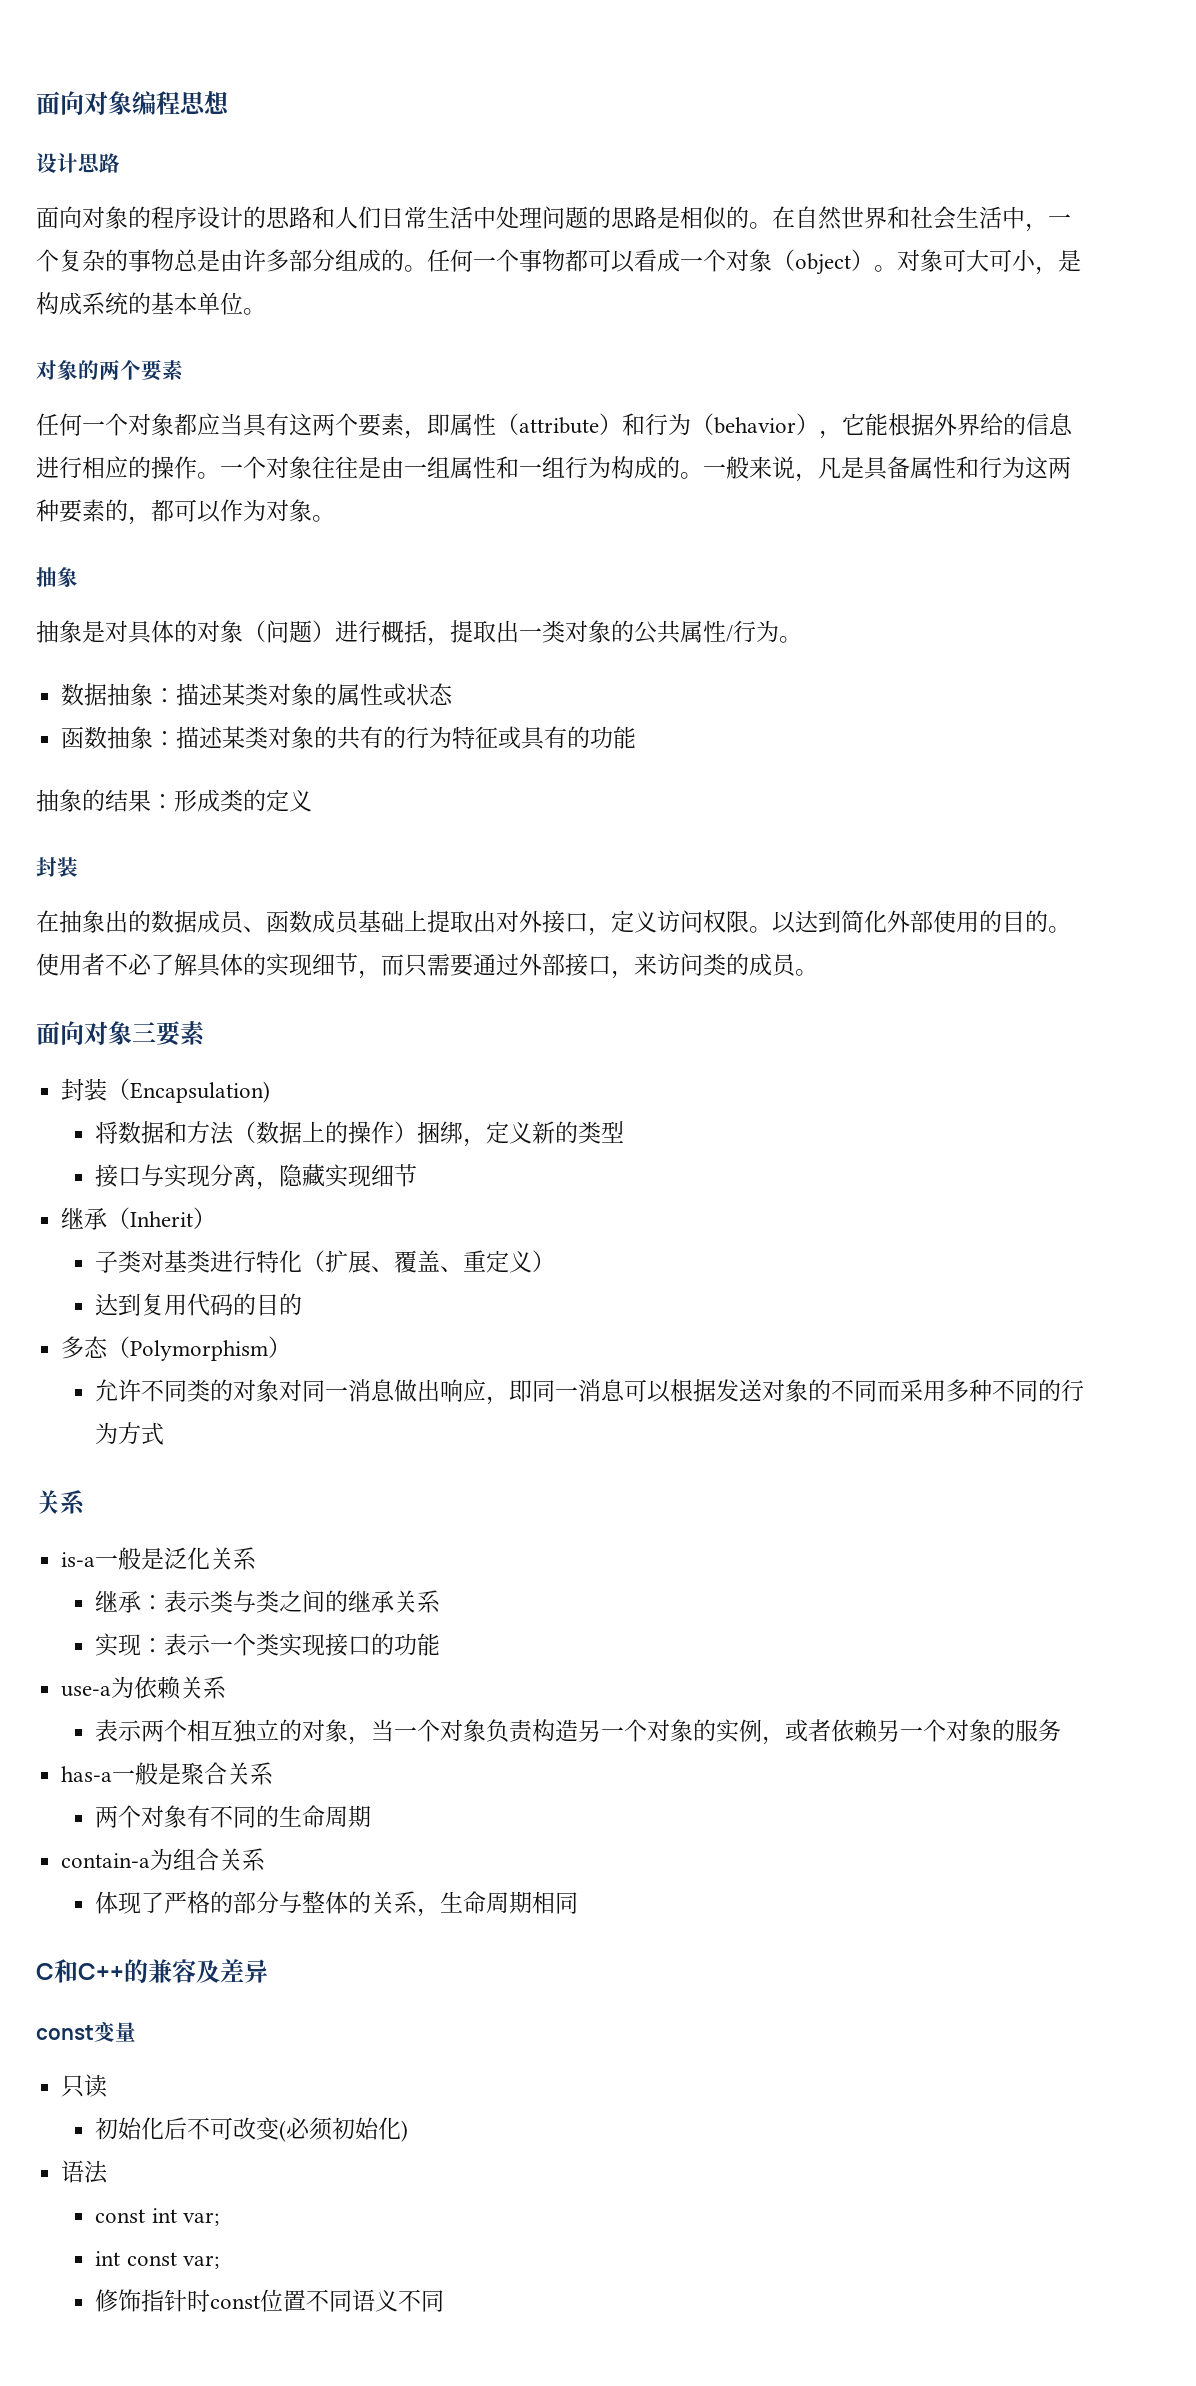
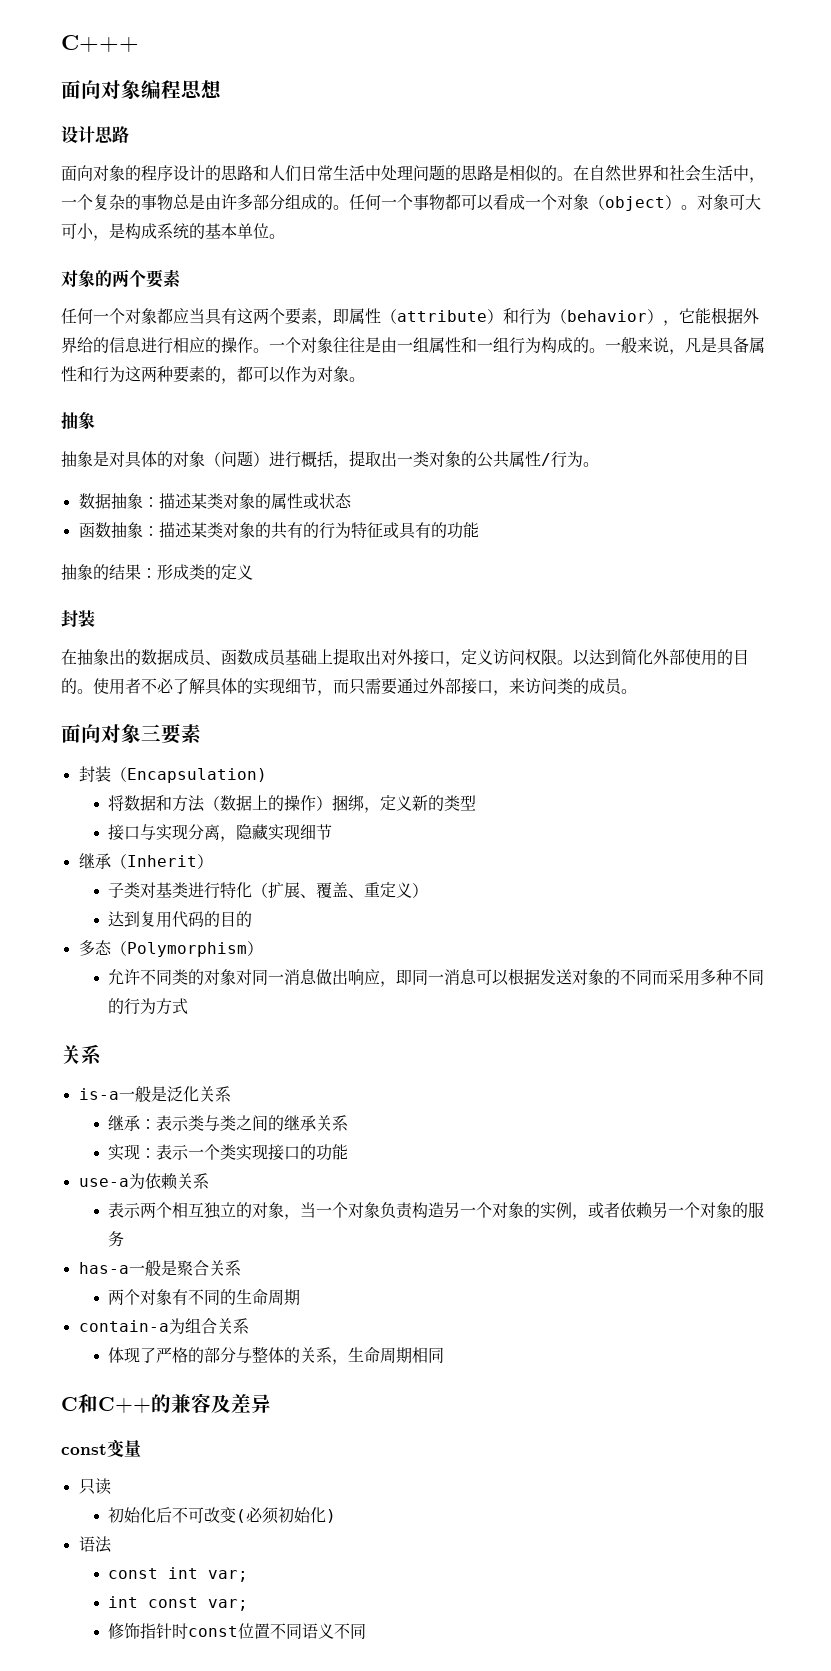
(36, 103) none -> [61,35,139,52] C+++ //

